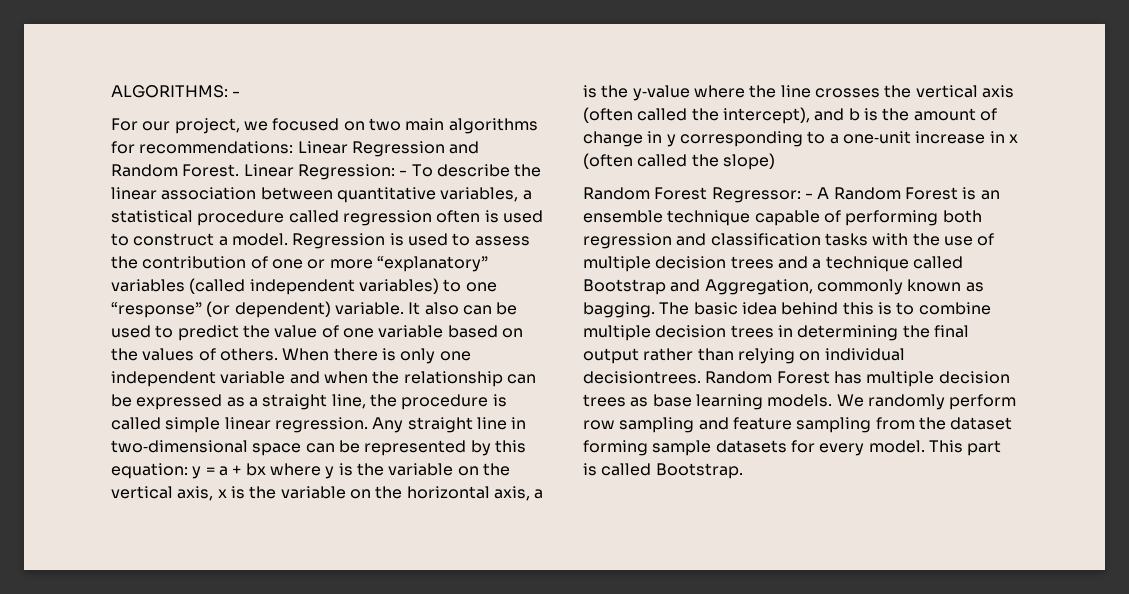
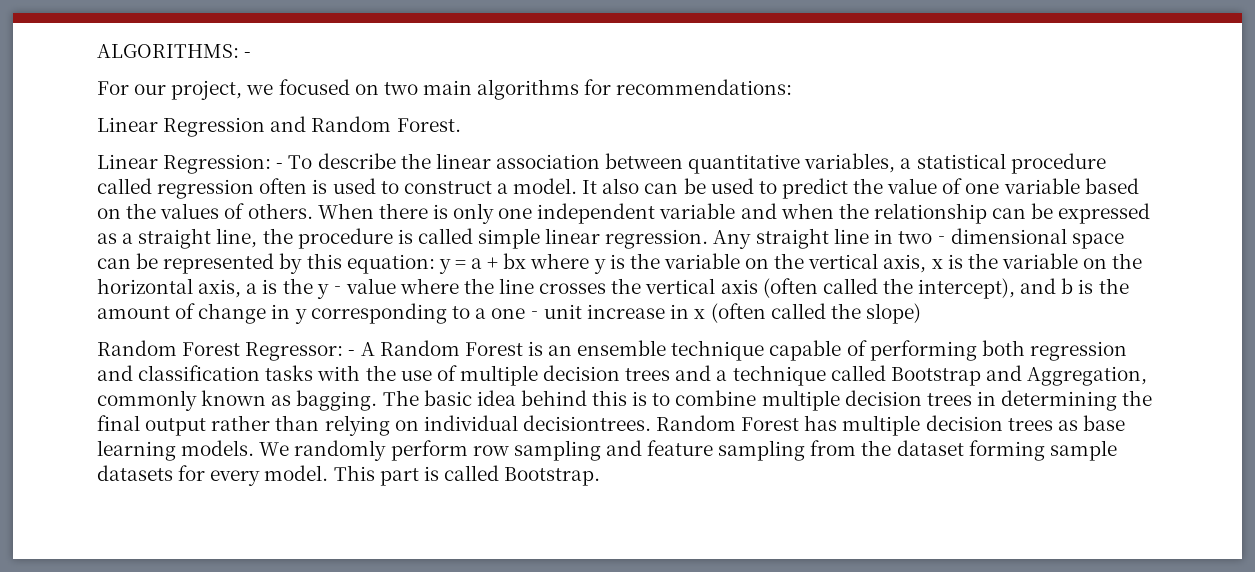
(294, 147) none -> (793, 87) //
(240, 170) none -> (461, 125) //
[292,233,530,249] [111,256,488,272] [111,278,497,295] [111,301,404,318] Regression is used to assess the contribution of one or more “explanatory” variables (called independent variables) to one “response” (or dependent) variable. -> (578, 186) none

